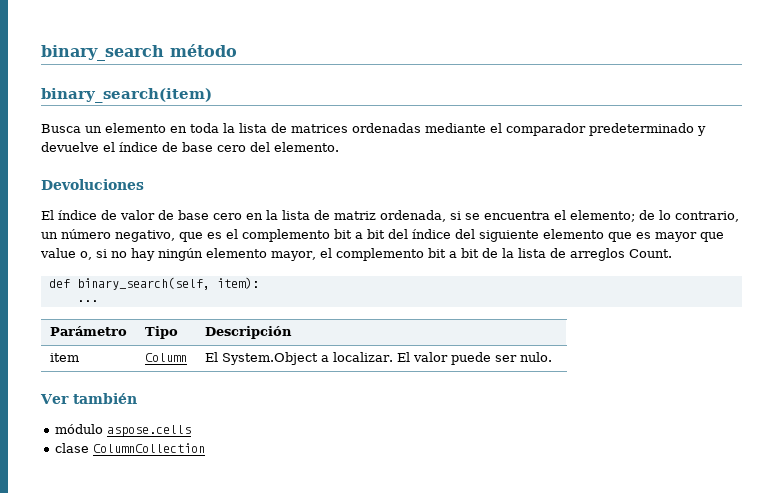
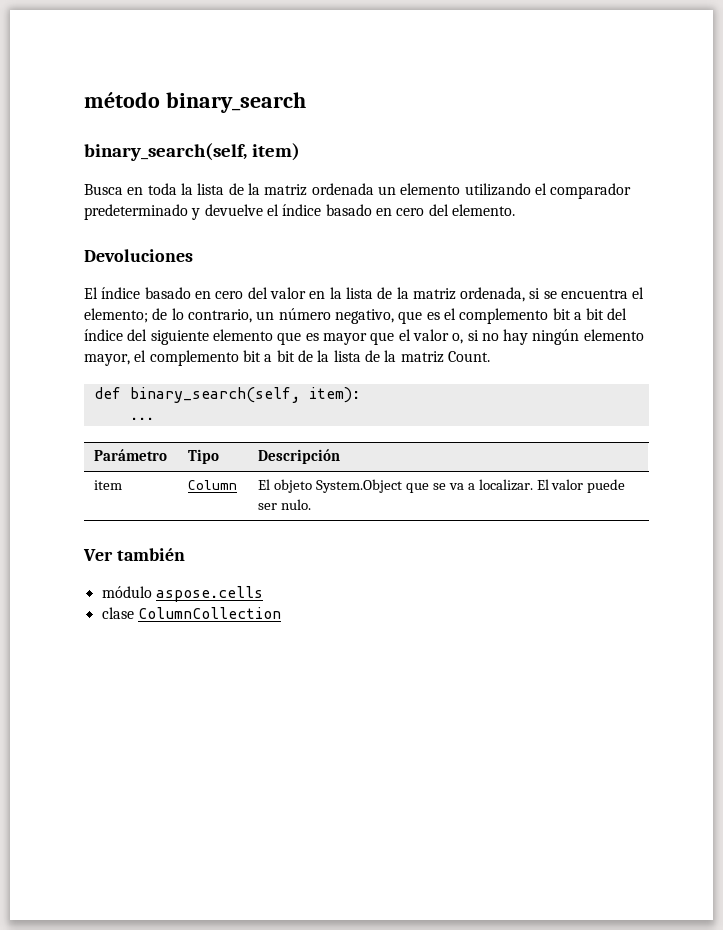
(41, 53) none -> [84,92,160,108] método
[170,44,237,57] [41,88,212,103] método // binary_search(item) -> [84,143,300,161] // binary_search(self, item)
[85,123,166,133] un elemento -> (123, 189) none
[291,123,486,133] matrices ordenadas mediante -> [247,183,531,196] la matriz ordenada un elemento utilizando
[162,142,213,152] de base -> [325,204,392,216] basado en
[101,210,242,220] de valor de base cero -> [144,287,306,299] basado en cero del valor
(330, 215) none -> [396,287,409,299] la
[40,248,76,258] value -> [398,329,449,341] el valor
[569,248,625,261] arreglos -> [384,350,444,363] la matriz
[221,352,318,365] System.Object -> [274,479,464,493] objeto System.Object que se va

